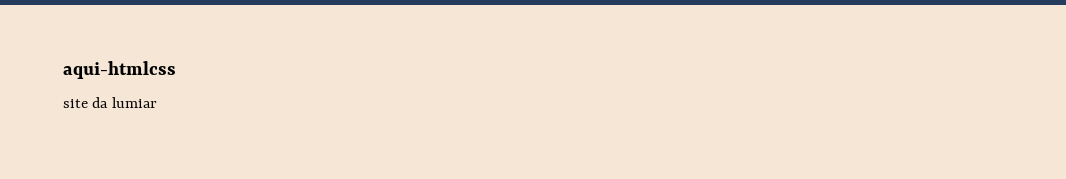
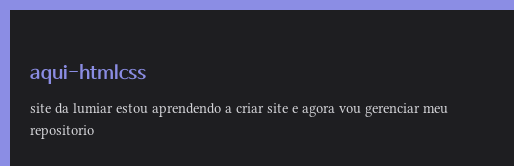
(157, 102) none -> [116,103,448,117] [30,125,94,139] estou aprendendo a criar site e agora vou gerenciar meu repositorio

